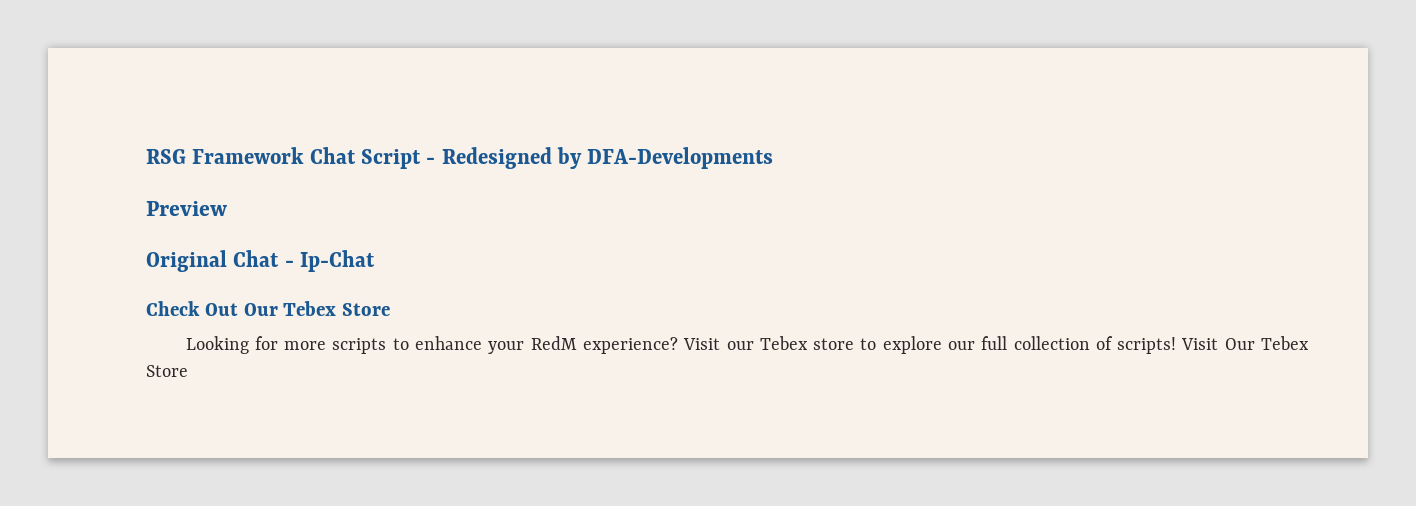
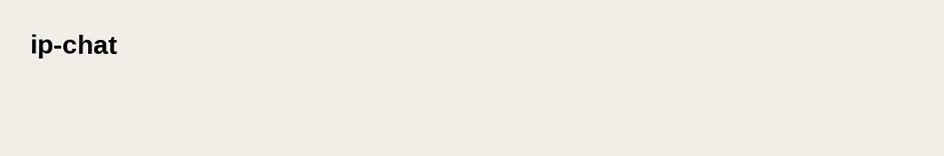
[146,147,774,169] [146,201,227,216] [146,250,376,272] [146,301,391,316] [185,336,1309,354] [146,365,188,377] RSG Framework Chat Script - Redesigned by DFA-Developments // Preview // Original Chat - Ip-Chat // Check Out Our Tebex Store // Looking for more scripts to enhance your RedM experience? Visit our Tebex store to explore our full collection of scripts! Visit Our Tebex Store -> [30,34,118,60] ip-chat

